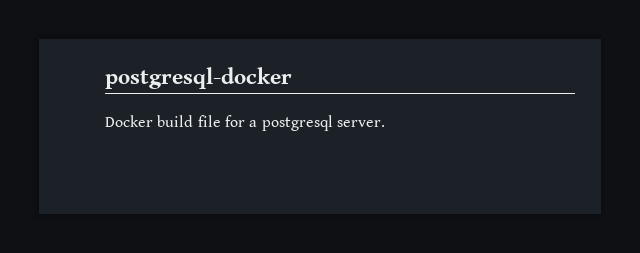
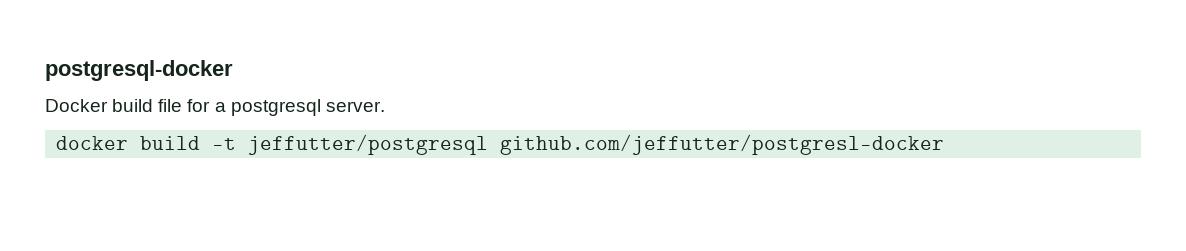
(385, 123) none -> [56,134,945,155] // docker build -t jeffutter/postgresql github.com/jeffutter/postgresl-docker

